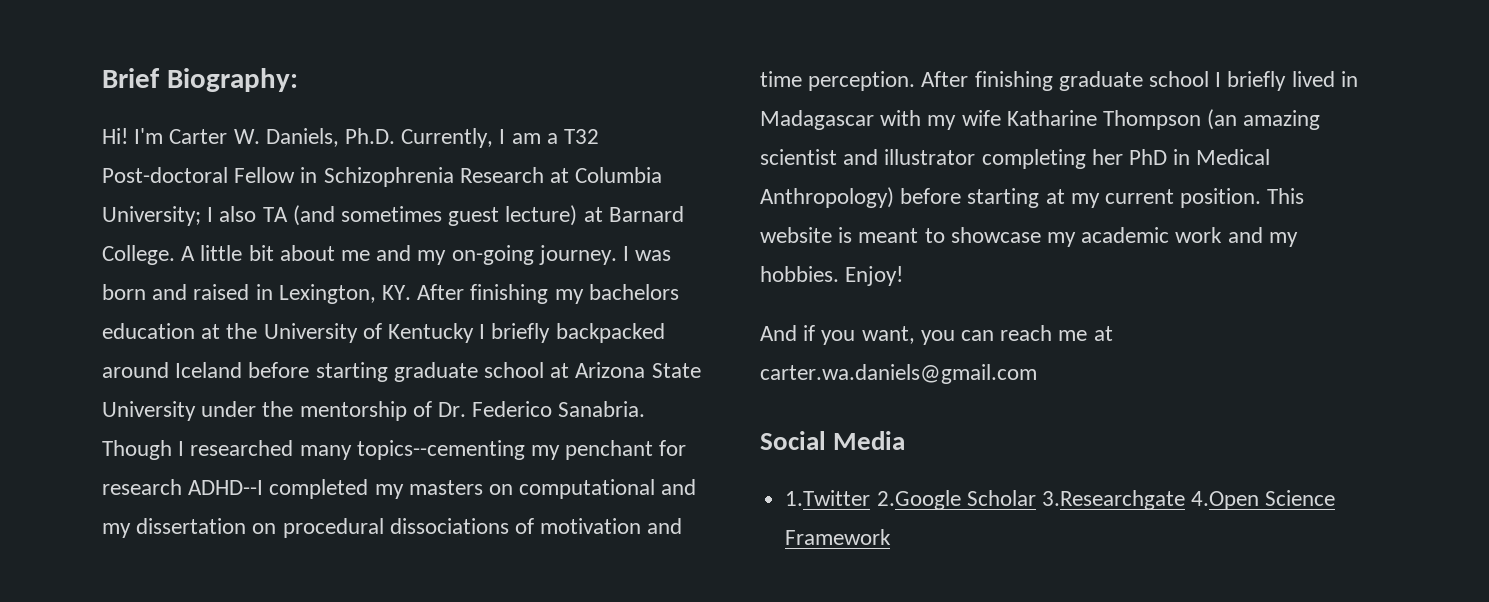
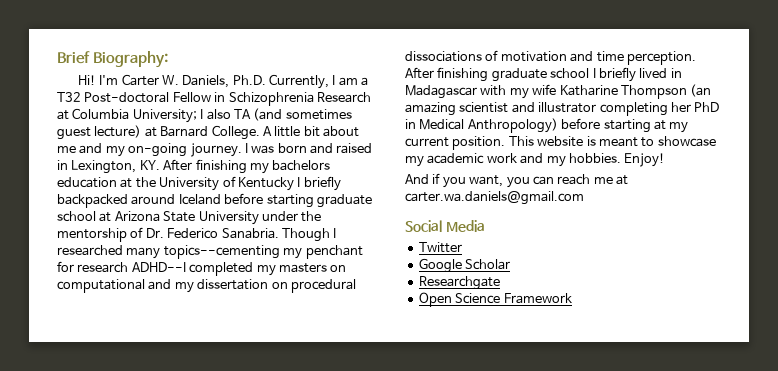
[785,490,961,510] 1.Twitter 2.Google -> [418,242,462,253] [418,258,462,273] Twitter // Google
[1041,490,1260,510] 3.Researchgate 4.Open -> [418,276,500,290] [418,292,452,307] // Researchgate // Open

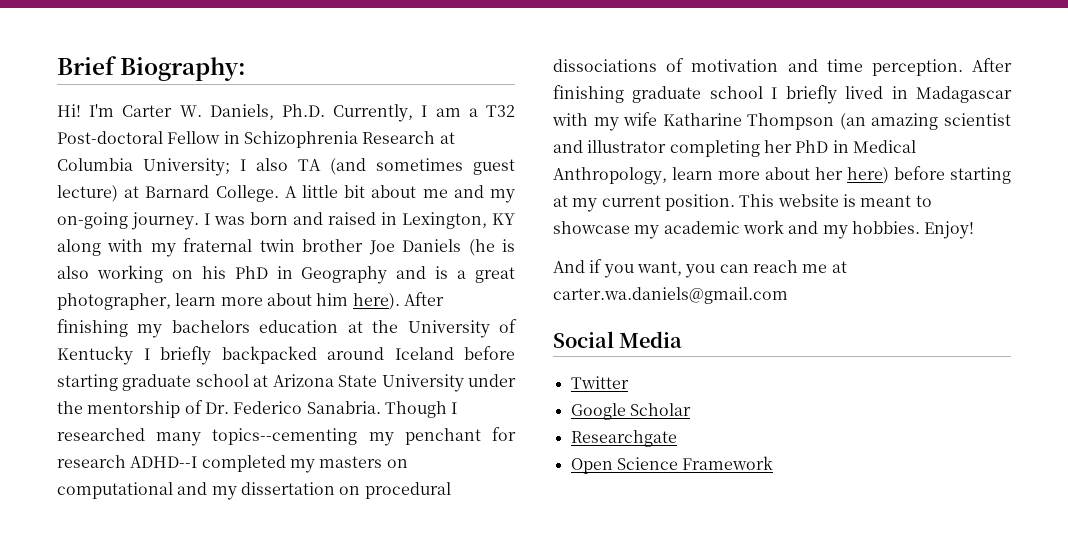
[139,160,160,170] KY. -> [492,213,515,225] [57,238,515,257] [57,265,515,284] [57,293,400,310] KY along with my fraternal twin brother Joe Daniels (he is also working on his PhD in Geography and is a great photographer, learn more about him here).
[467,118,558,133] Anthropology) -> [553,167,889,185] Anthropology, learn more about her here)

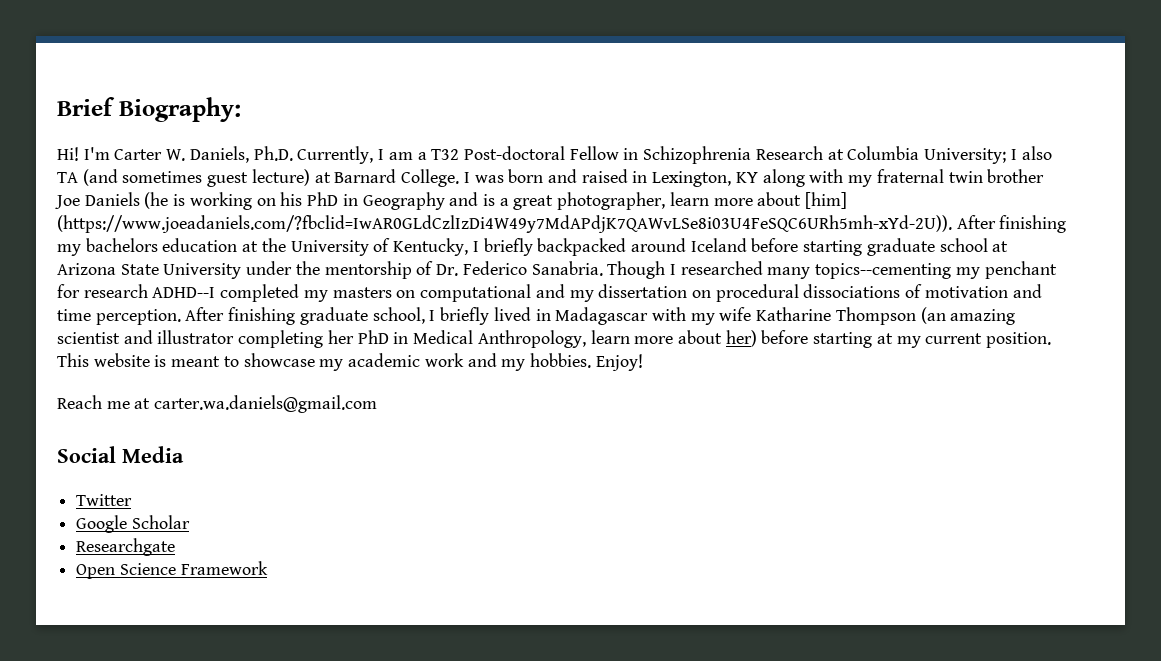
[284,185,515,203] [57,212,199,230] A little bit about me and my on-going journey. -> (460, 178) none
[57,266,89,279] also -> (186, 200) none
[316,293,400,310] him here). -> [805,192,848,209] [57,215,952,233] [him] (https://www.joeadaniels.com/?fbclid=IwAR0GLdCzlIzDi4W49y7MdAPdjK7QAWvLSe8i03U4FeSQC6URh5mh-xYd-2U)).
[57,346,133,365] Kentucky -> [393,238,469,256] Kentucky,
[709,86,763,99] school -> [372,307,425,324] school,
[815,167,889,184] her here) -> [725,330,757,347] her)
[553,259,798,278] And if you want, you can reach -> [57,395,102,409] Reach

